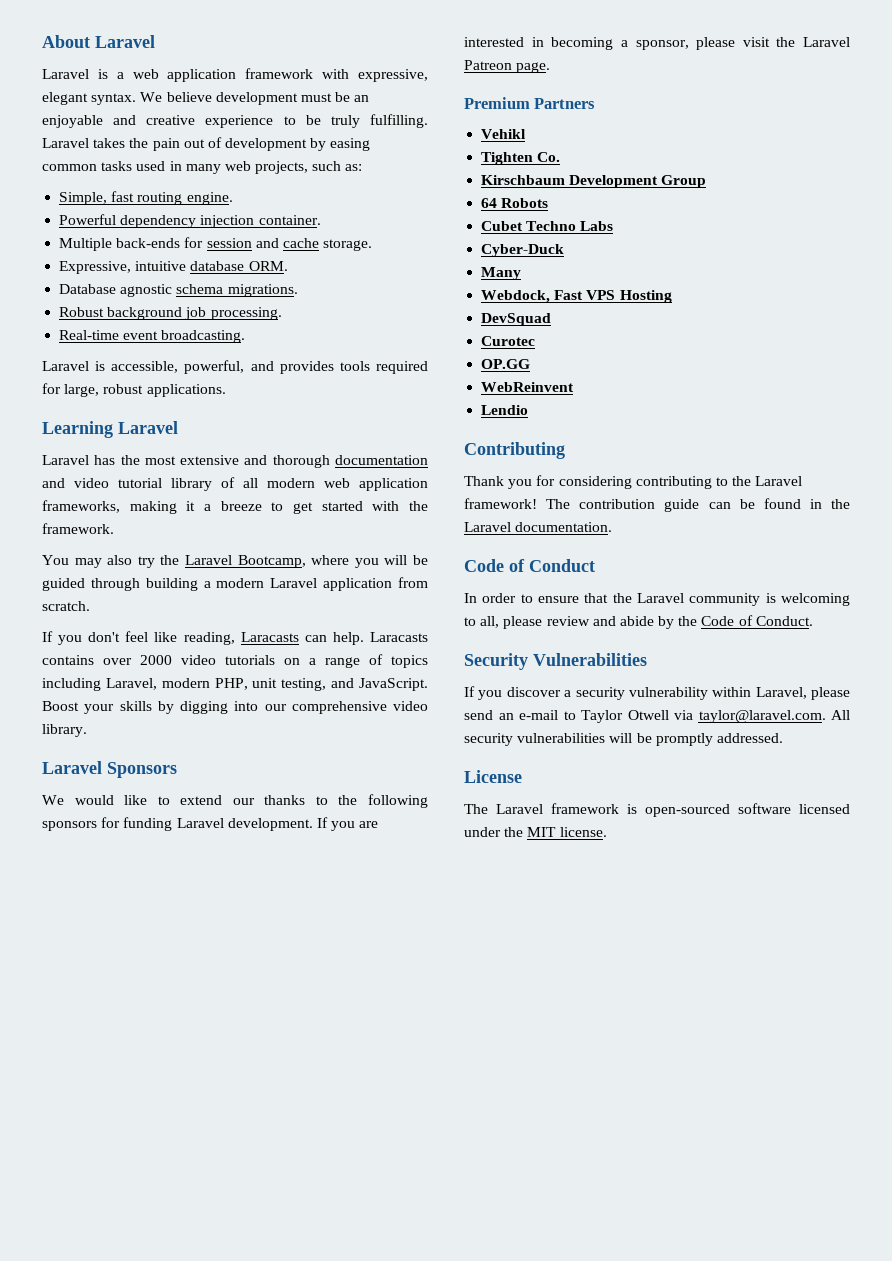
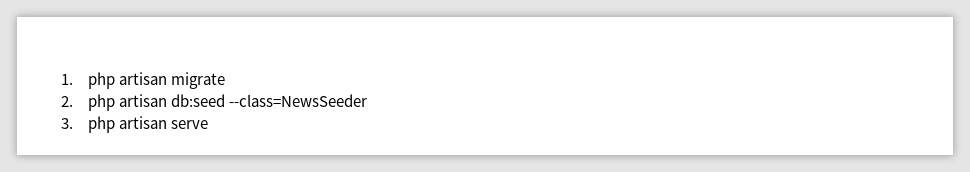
[42,35,155,48] [42,68,428,82] [42,92,370,105] [42,114,429,128] [42,137,371,151] [42,161,363,174] [59,191,233,205] [59,214,321,228] [59,237,373,251] [59,261,288,274] [59,284,298,297] [59,307,282,320] [59,330,246,343] [42,360,428,374] [42,383,226,397] [42,421,178,438] [42,455,428,468] [42,477,428,491] [42,500,428,514] [42,523,114,534] [42,555,429,568] [42,577,428,591] [42,601,90,611] [42,631,428,645] [42,654,428,668] [42,678,428,691] [42,701,428,714] [42,724,87,737] [42,761,177,778] [42,794,428,808] [42,817,379,831] [464,37,850,50] [464,60,551,73] [464,97,596,109] [481,129,527,139] [481,152,561,165] [481,175,707,188] [481,198,549,208] [481,221,614,231] [481,244,565,257] [481,267,522,280] [481,290,672,303] [481,313,552,326] [481,336,536,346] [481,359,531,369] [481,382,575,392] [481,405,529,415] [464,442,565,459] [464,475,803,489] [464,498,850,512] [464,522,613,532] [464,559,595,572] [464,593,850,606] [464,615,813,629] [464,653,647,670] [464,686,850,700] [464,710,850,723] [464,733,783,746] [464,770,522,783] [464,803,850,817] [464,827,607,837] About Laravel // Laravel is a web application framework with expressive, elegant syntax. We believe development must be an enjoyable and creative experience to be truly fulfilling. Laravel takes the pain out of development by easing common tasks used in many web projects, such as: // Simple, fast routing engine. // Powerful dependency injection container. // Multiple back-ends for session and cache storage. // Expressive, intuitive database ORM. // Database agnostic schema migrations. // Robust background job processing. // Real-time event broadcasting. // Laravel is accessible, powerful, and provides tools required for large, robust applications. // Learning Laravel // Laravel has the most extensive and thorough documentation and video tutorial library of all modern web application frameworks, making it a breeze to get started with the framework. // You may also try the Laravel Bootcamp, where you will be guided through building a modern Laravel application from scratch. // If you don't feel like reading, Laracasts can help. Laracasts contains over 2000 video tutorials on a range of topics including Laravel, modern PHP, unit testing, and JavaScript. Boost your skills by digging into our comprehensive video library. // Laravel Sponsors // We would like to extend our thanks to the following sponsors for funding Laravel development. If you are interested in becoming a sponsor, please visit the Laravel Patreon page. // Premium Partners // Vehikl // Tighten Co. // Kirschbaum Development Group // 64 Robots // Cubet Techno Labs // Cyber-Duck // Many // Webdock, Fast VPS Hosting // DevSquad // Curotec // OP.GG // WebReinvent // Lendio // Contributing // Thank you for considering contributing to the Laravel framework! The contribution guide can be found in the Laravel documentation. // Code of Conduct // In order to ensure that the Laravel community is welcoming to all, please review and abide by the Code of Conduct. // Security Vulnerabilities // If you discover a security vulnerability within Laravel, please send an e-mail to Taylor Otwell via taylor@laravel.com. All security vulnerabilities will be promptly addressed. // License // The Laravel framework is open-sourced software licensed under the MIT license. -> [61,72,226,89] [61,94,368,111] [61,116,209,133] 1. php artisan migrate // 2. php artisan db:seed --class=NewsSeeder // 3. php artisan serve

